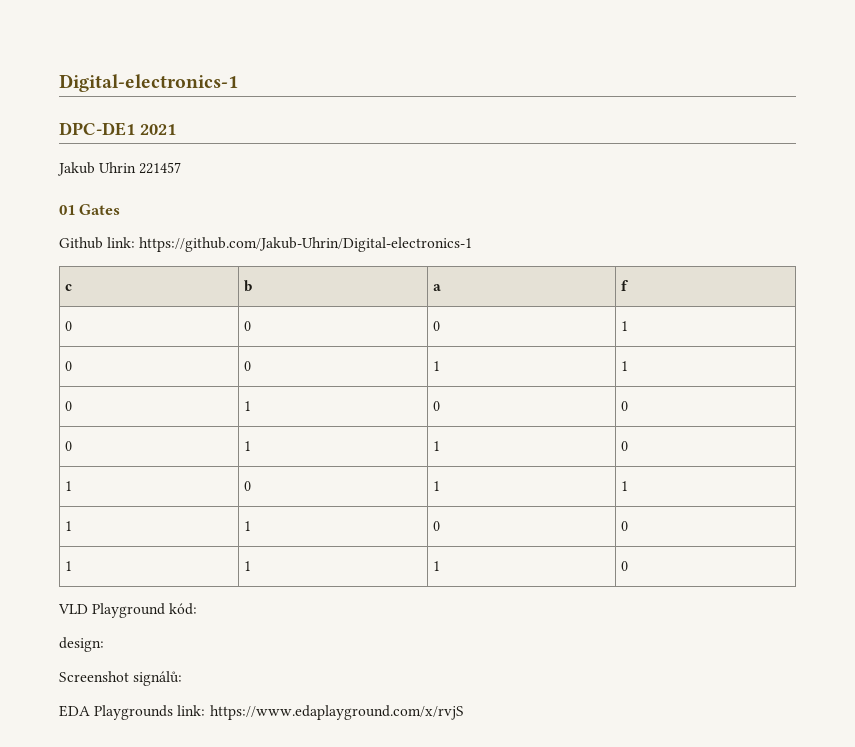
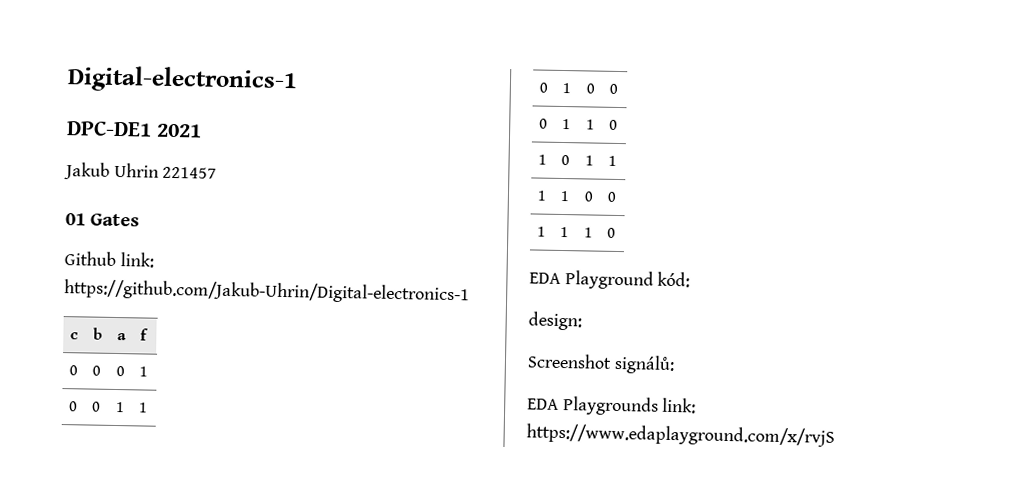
[58,604,88,614] VLD -> [529,272,561,284] EDA

